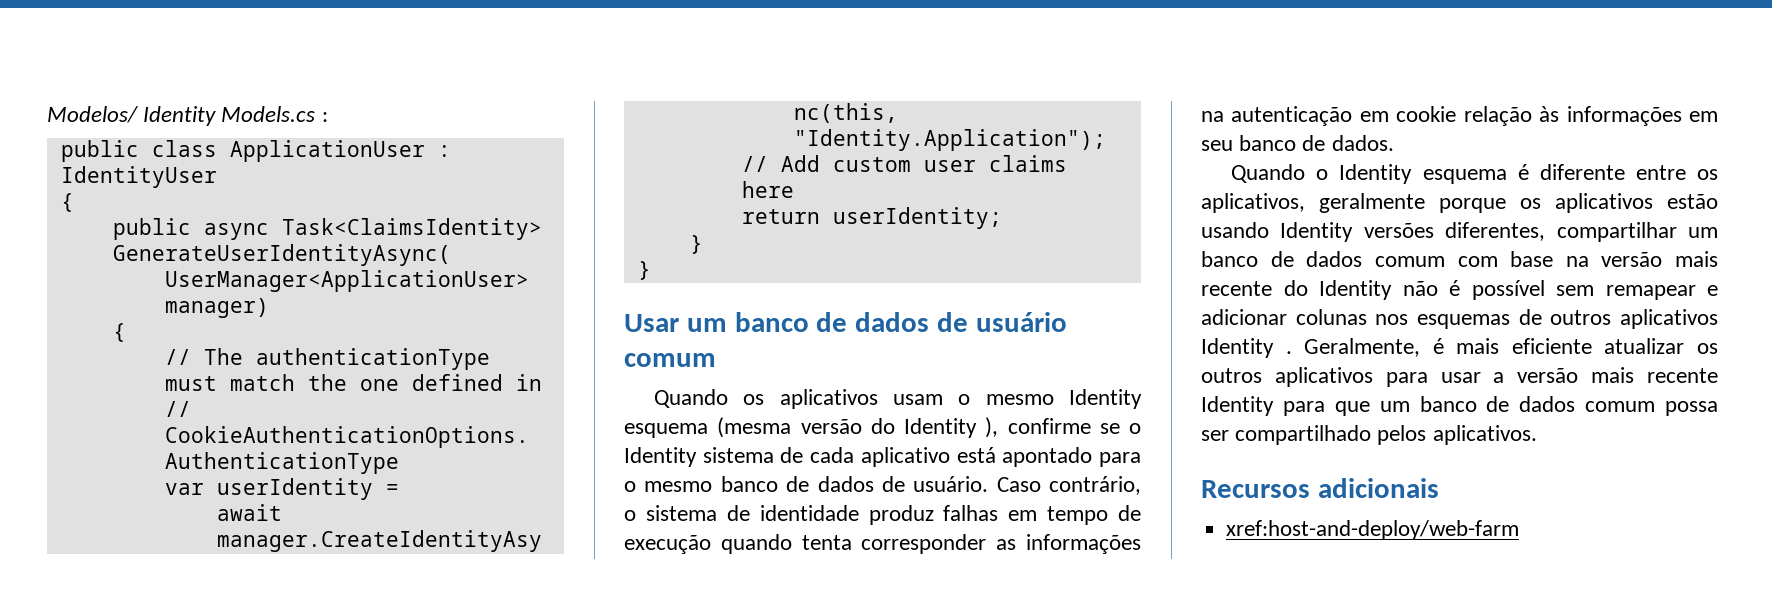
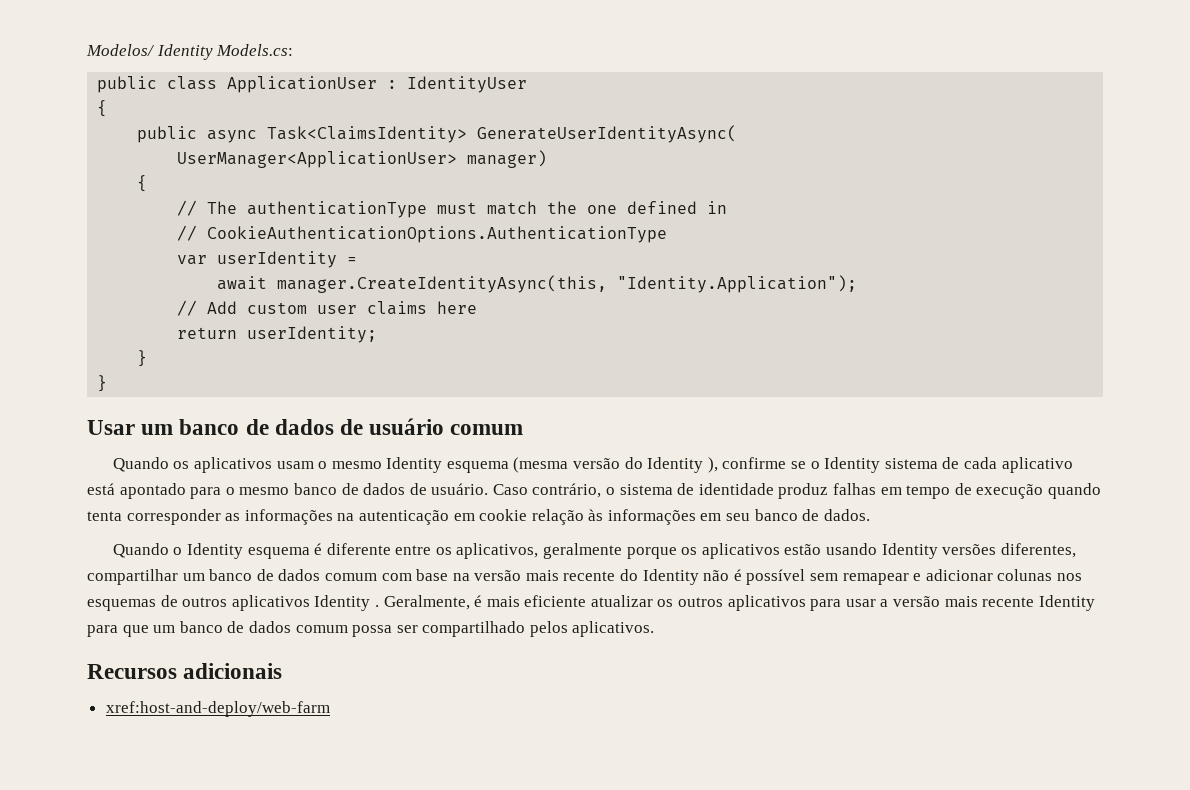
[221,106,328,122] Models.cs : -> [216,44,294,56] Models.cs:

